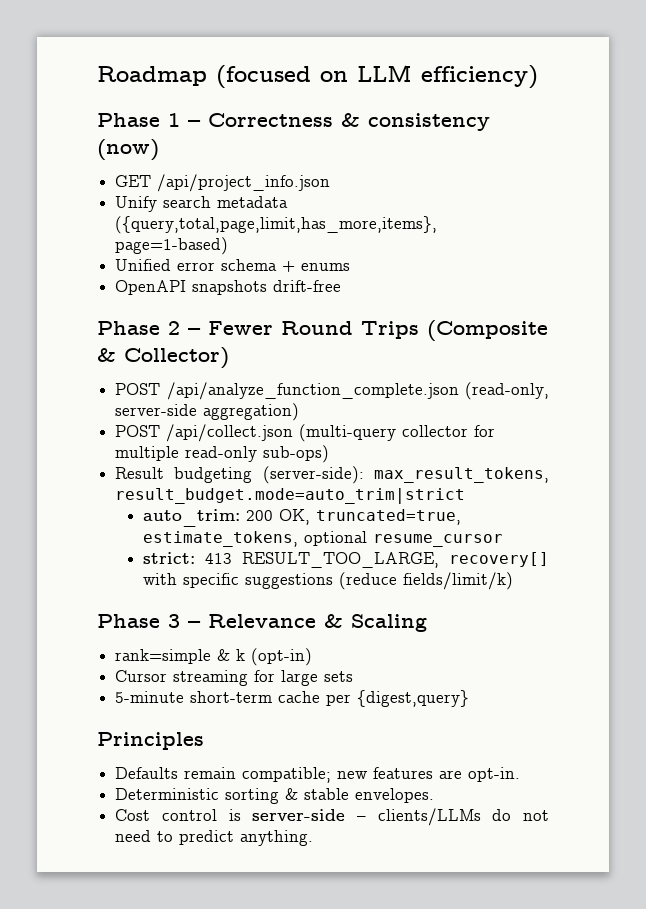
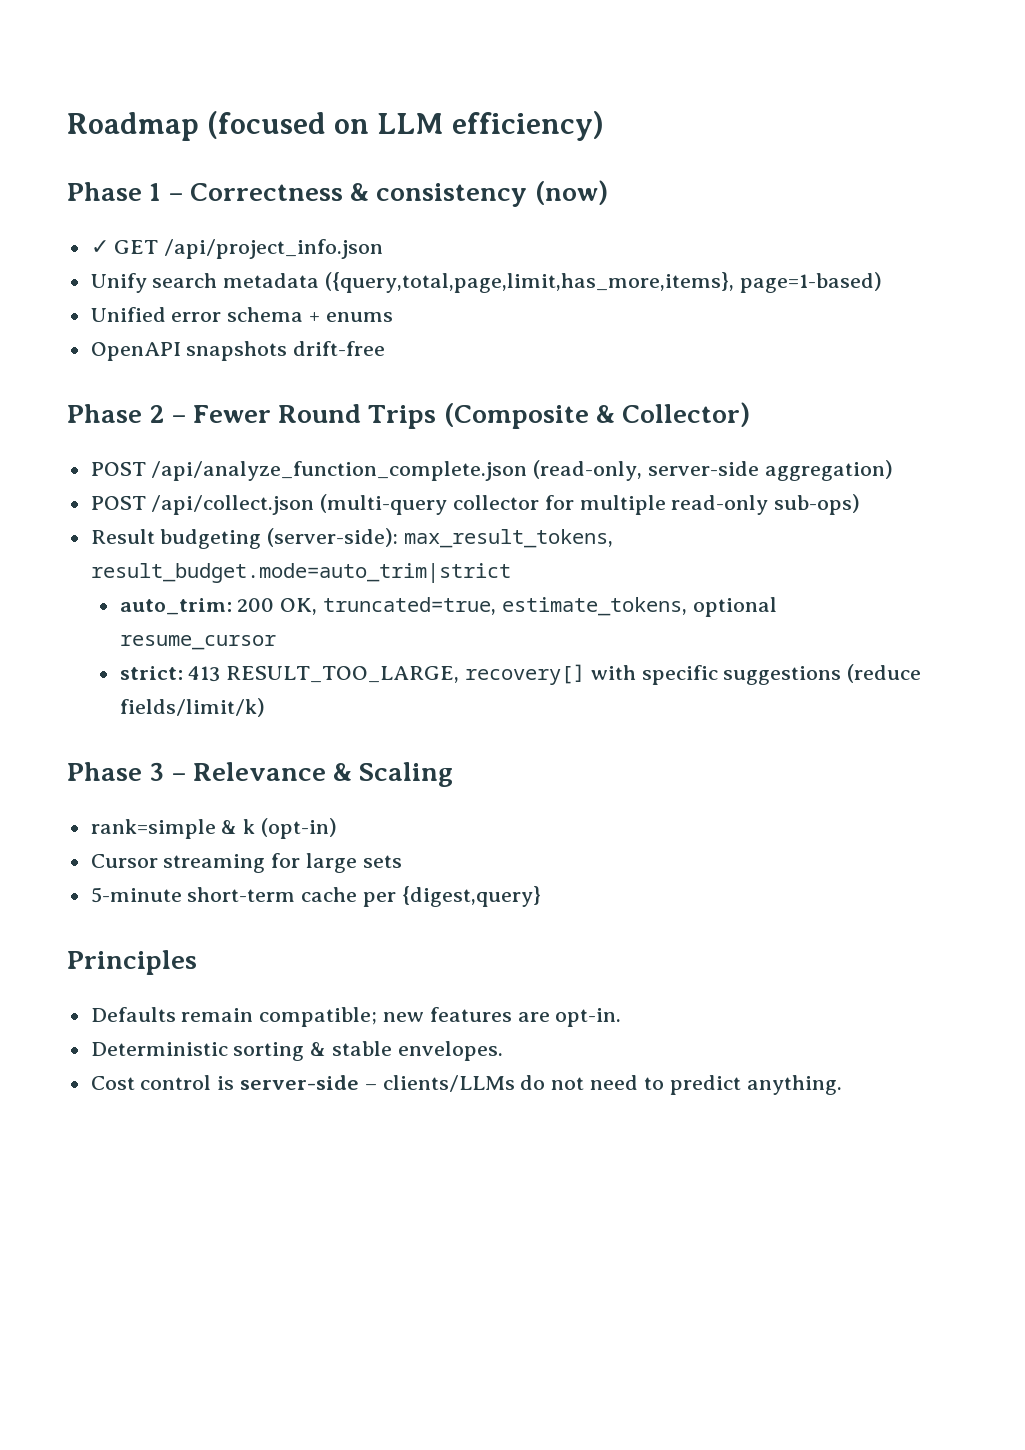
(159, 150) none -> [90,240,109,254] ✓

